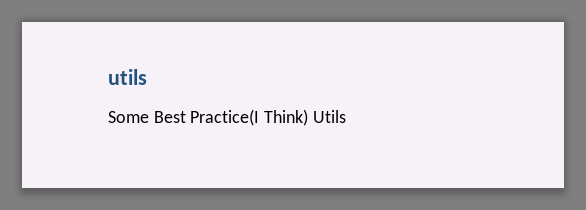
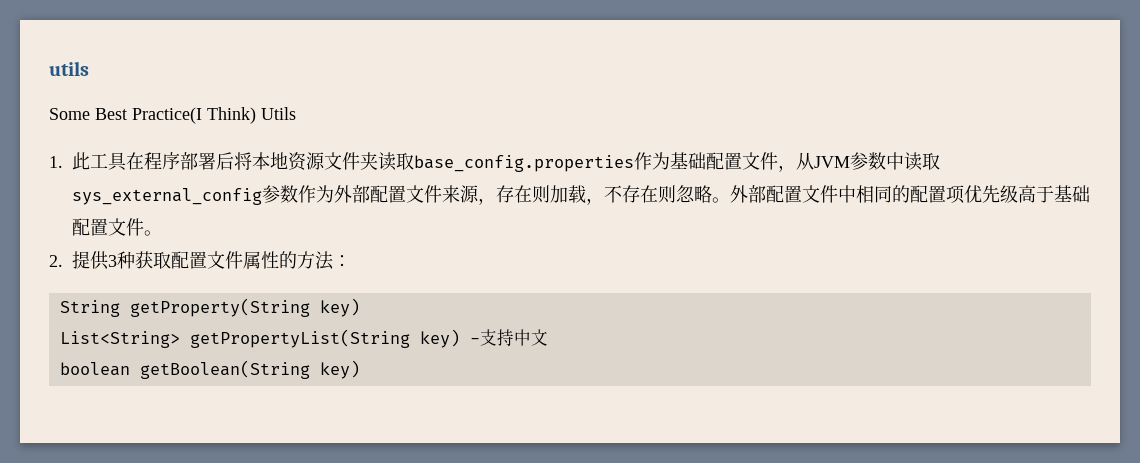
(346, 116) none -> [49,152,941,172] [72,185,1091,205] [72,218,163,236] [49,251,352,270] [59,298,360,317] [59,329,548,348] [59,360,360,379] // 1.此工具在程序部署后将本地资源文件夹读取base_config.properties作为基础配置文件，从JVM参数中读取sys_external_config参数作为外部配置文件来源，存在则加载，不存在则忽略。外部配置文件中相同的配置项优先级高于基础配置文件。 // 2.提供3种获取配置文件属性的方法： // String getProperty(String key) // List<String> getPropertyList(String key) -支持中文 // boolean getBoolean(String key)

